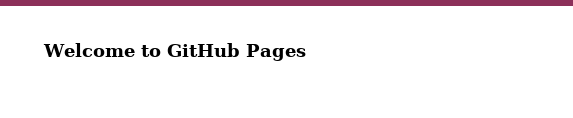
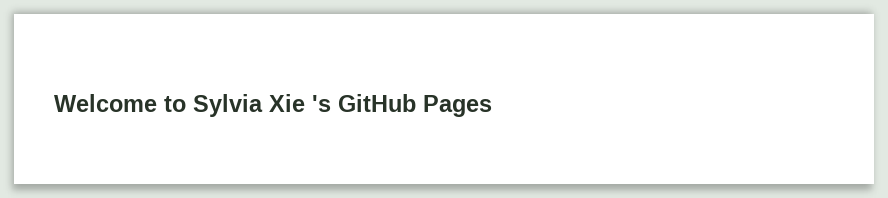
(161, 51) none -> [193,94,331,117] Sylvia Xie 's

